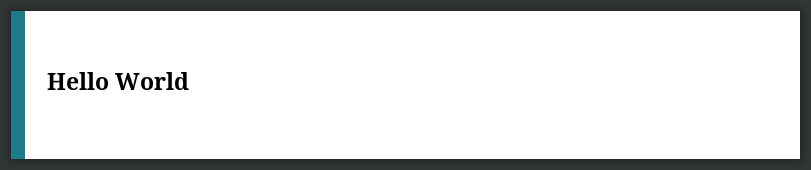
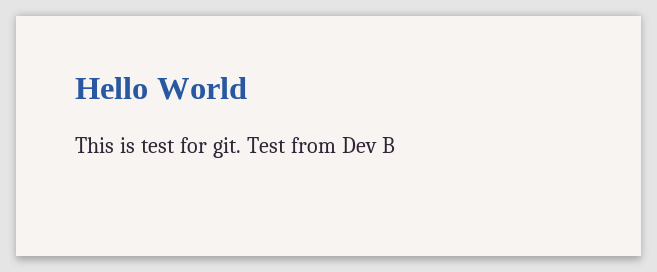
(190, 81) none -> [75,137,395,158] // This is test for git. Test from Dev B

